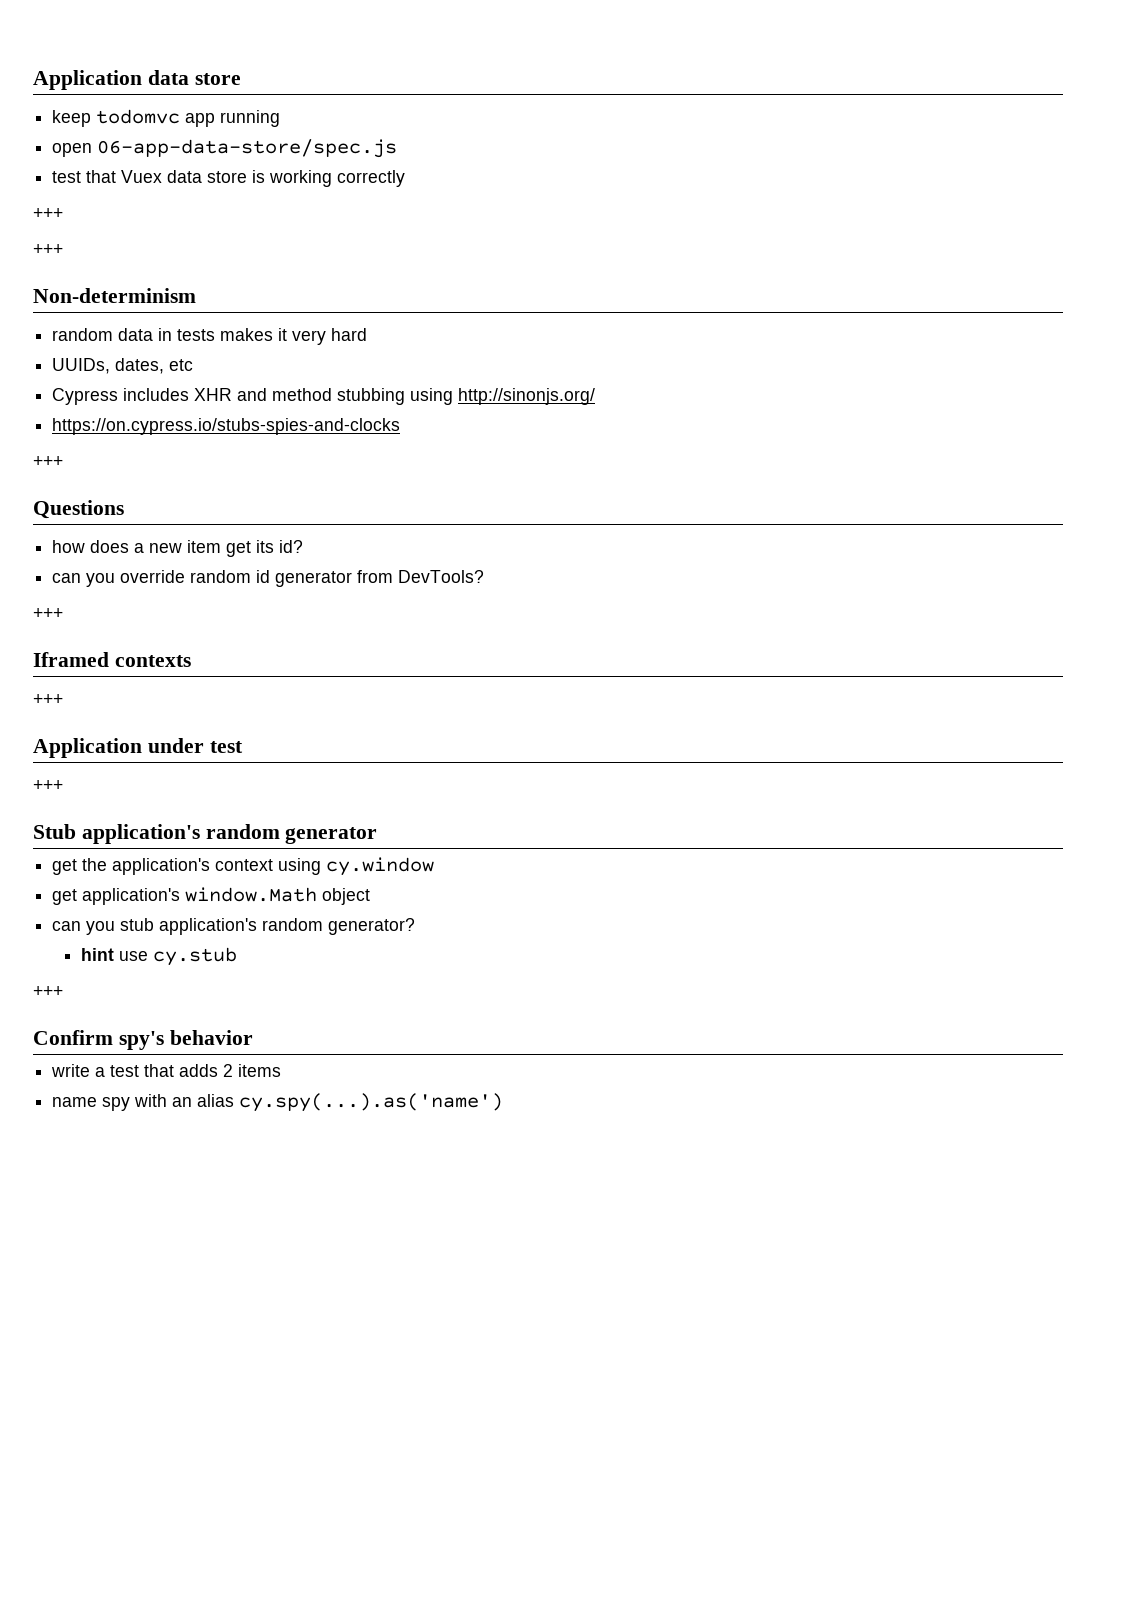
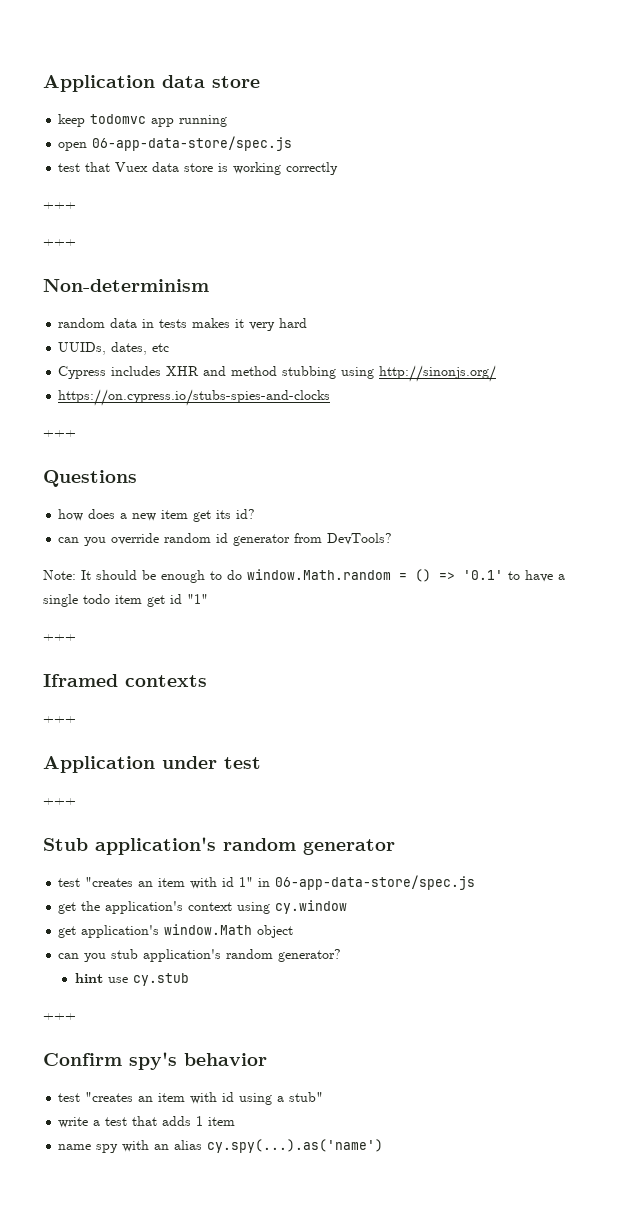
(485, 576) none -> [43,569,565,583] [43,594,208,607] // Note: It should be enough to do window.Math.random = () => '0.1' to have a single todo item get id "1"
(378, 835) none -> [58,875,476,890] // test "creates an item with id 1" in 06-app-data-store/spec.js
(253, 1037) none -> [58,1092,324,1105] // test "creates an item with id using a stub"
[223,1064,282,1077] 2 items -> [196,1116,236,1126] 1 item

